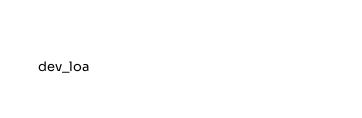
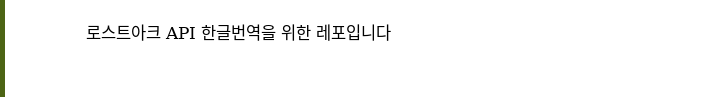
[38,61,89,73] dev_loa -> [86,24,391,41] 로스트아크 API 한글번역을 위한 레포입니다

